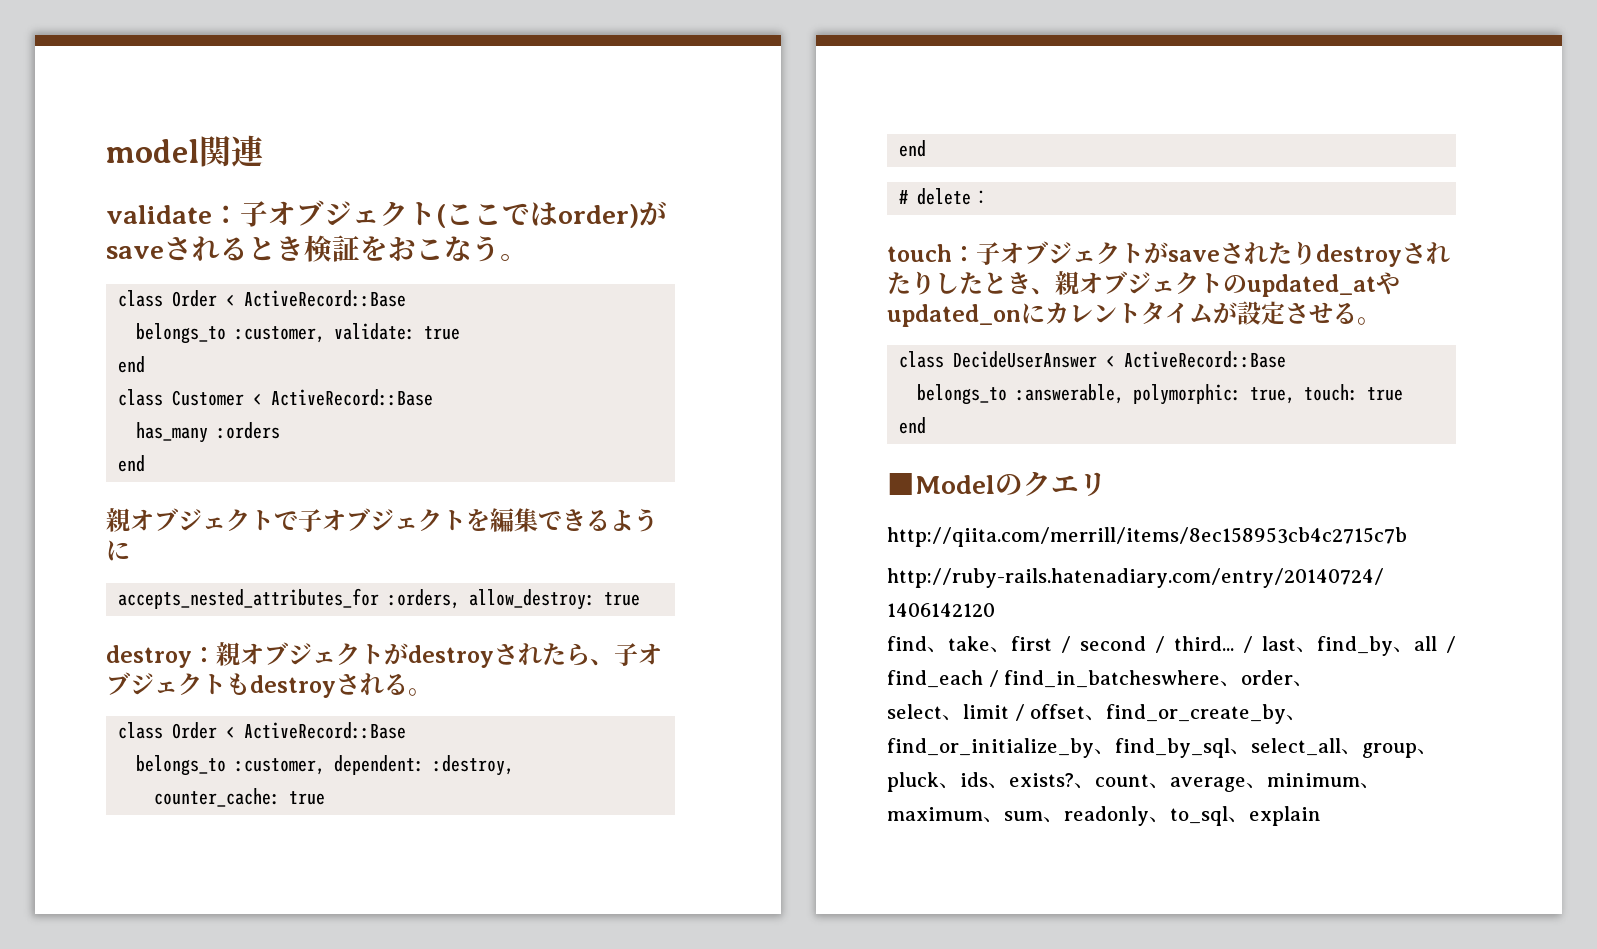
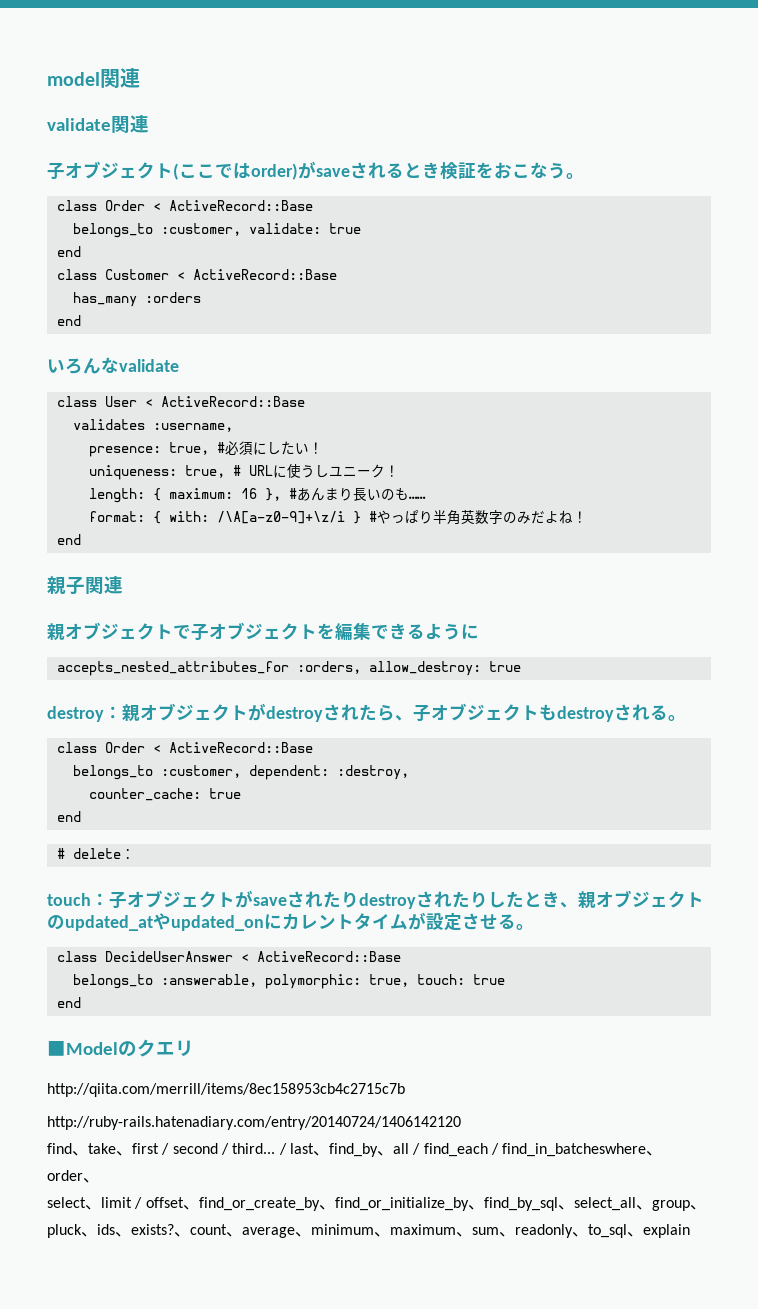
[212,205,240,224] ： -> [111,115,149,133] 関連 //
(146, 463) none -> [47,357,179,374] [56,396,305,407] [72,419,233,432] [88,441,323,457] [88,463,399,480] [88,487,426,503] [88,509,587,525] [56,534,81,545] [47,576,123,595] // いろんなvalidate // class User < ActiveRecord::Base // validates :username, // presence: true, #必須にしたい！ // uniqueness: true, # URLに使うしユニーク！ // length: { maximum: 16 }, #あんまり長いのも…… // format: { with: /\A[a-z0-9]+\z/i } #やっぱり半角英数字のみだよね！ // end // 親子関連

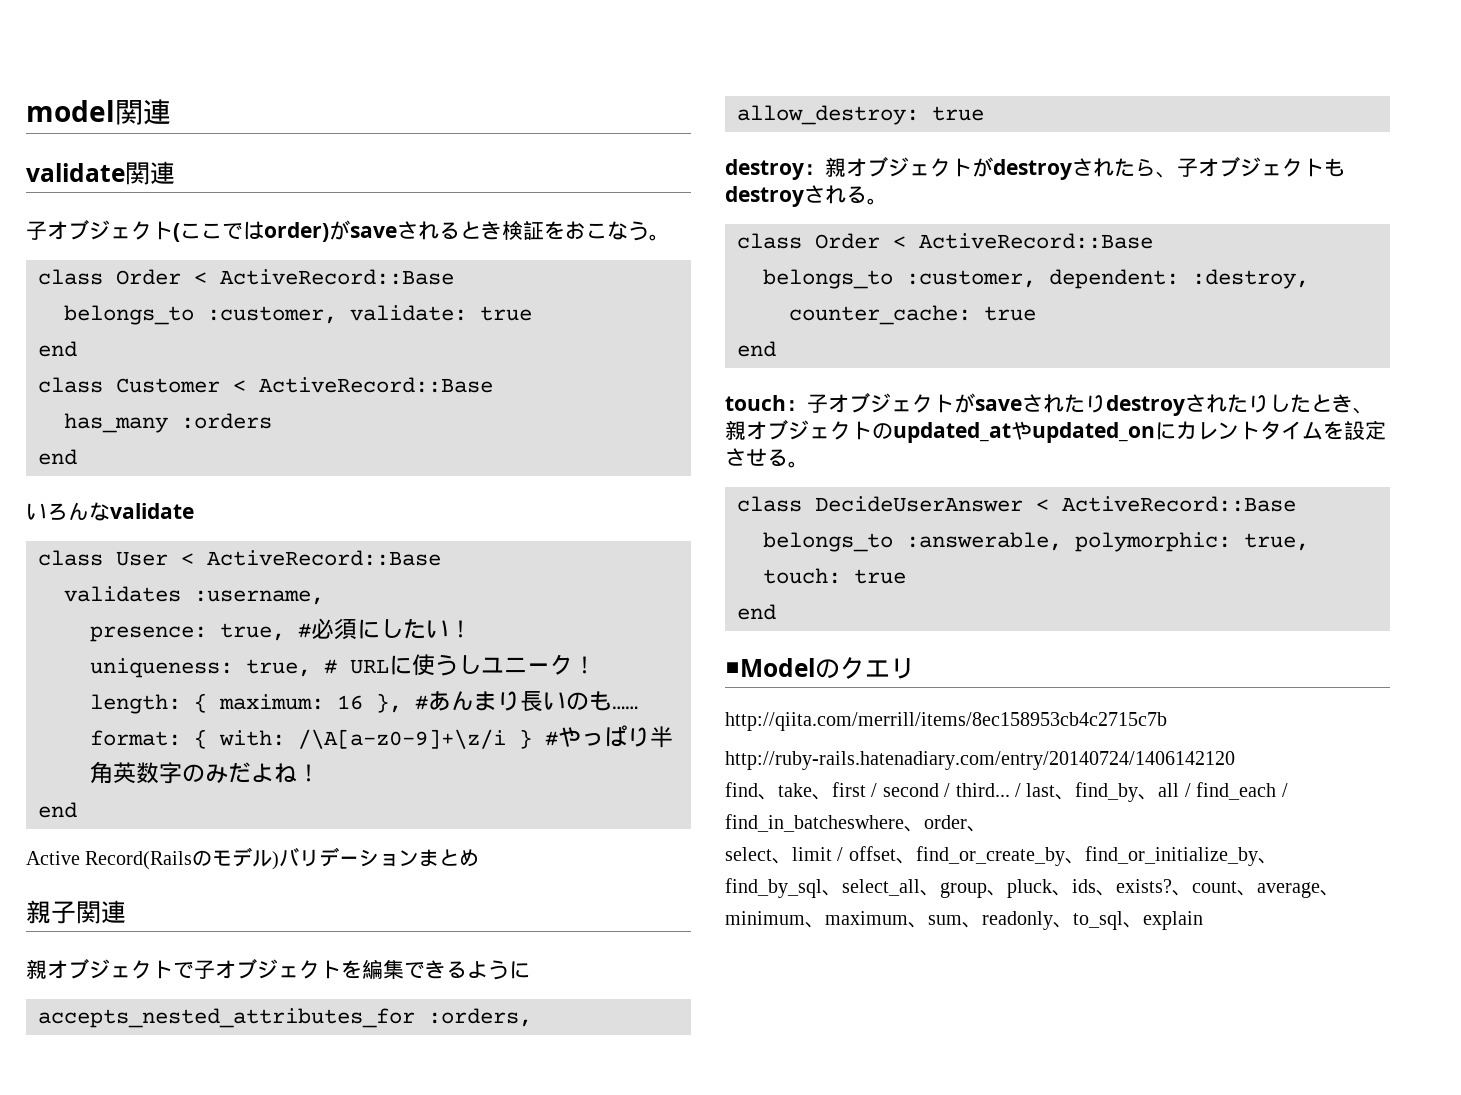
(81, 539) none -> [26,847,480,870] // Active Record(Railsのモデル)バリデーションまとめ
[56,848,135,859] // # delete： -> (776, 349) none
[408,912,426,930] が -> [1323,421,1344,440] を

